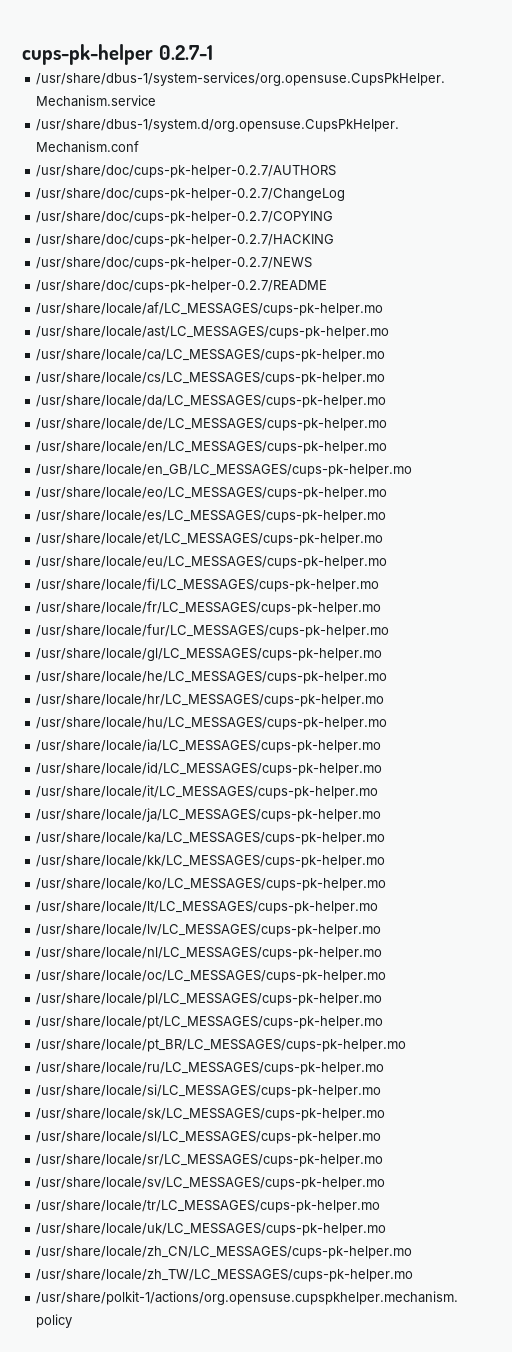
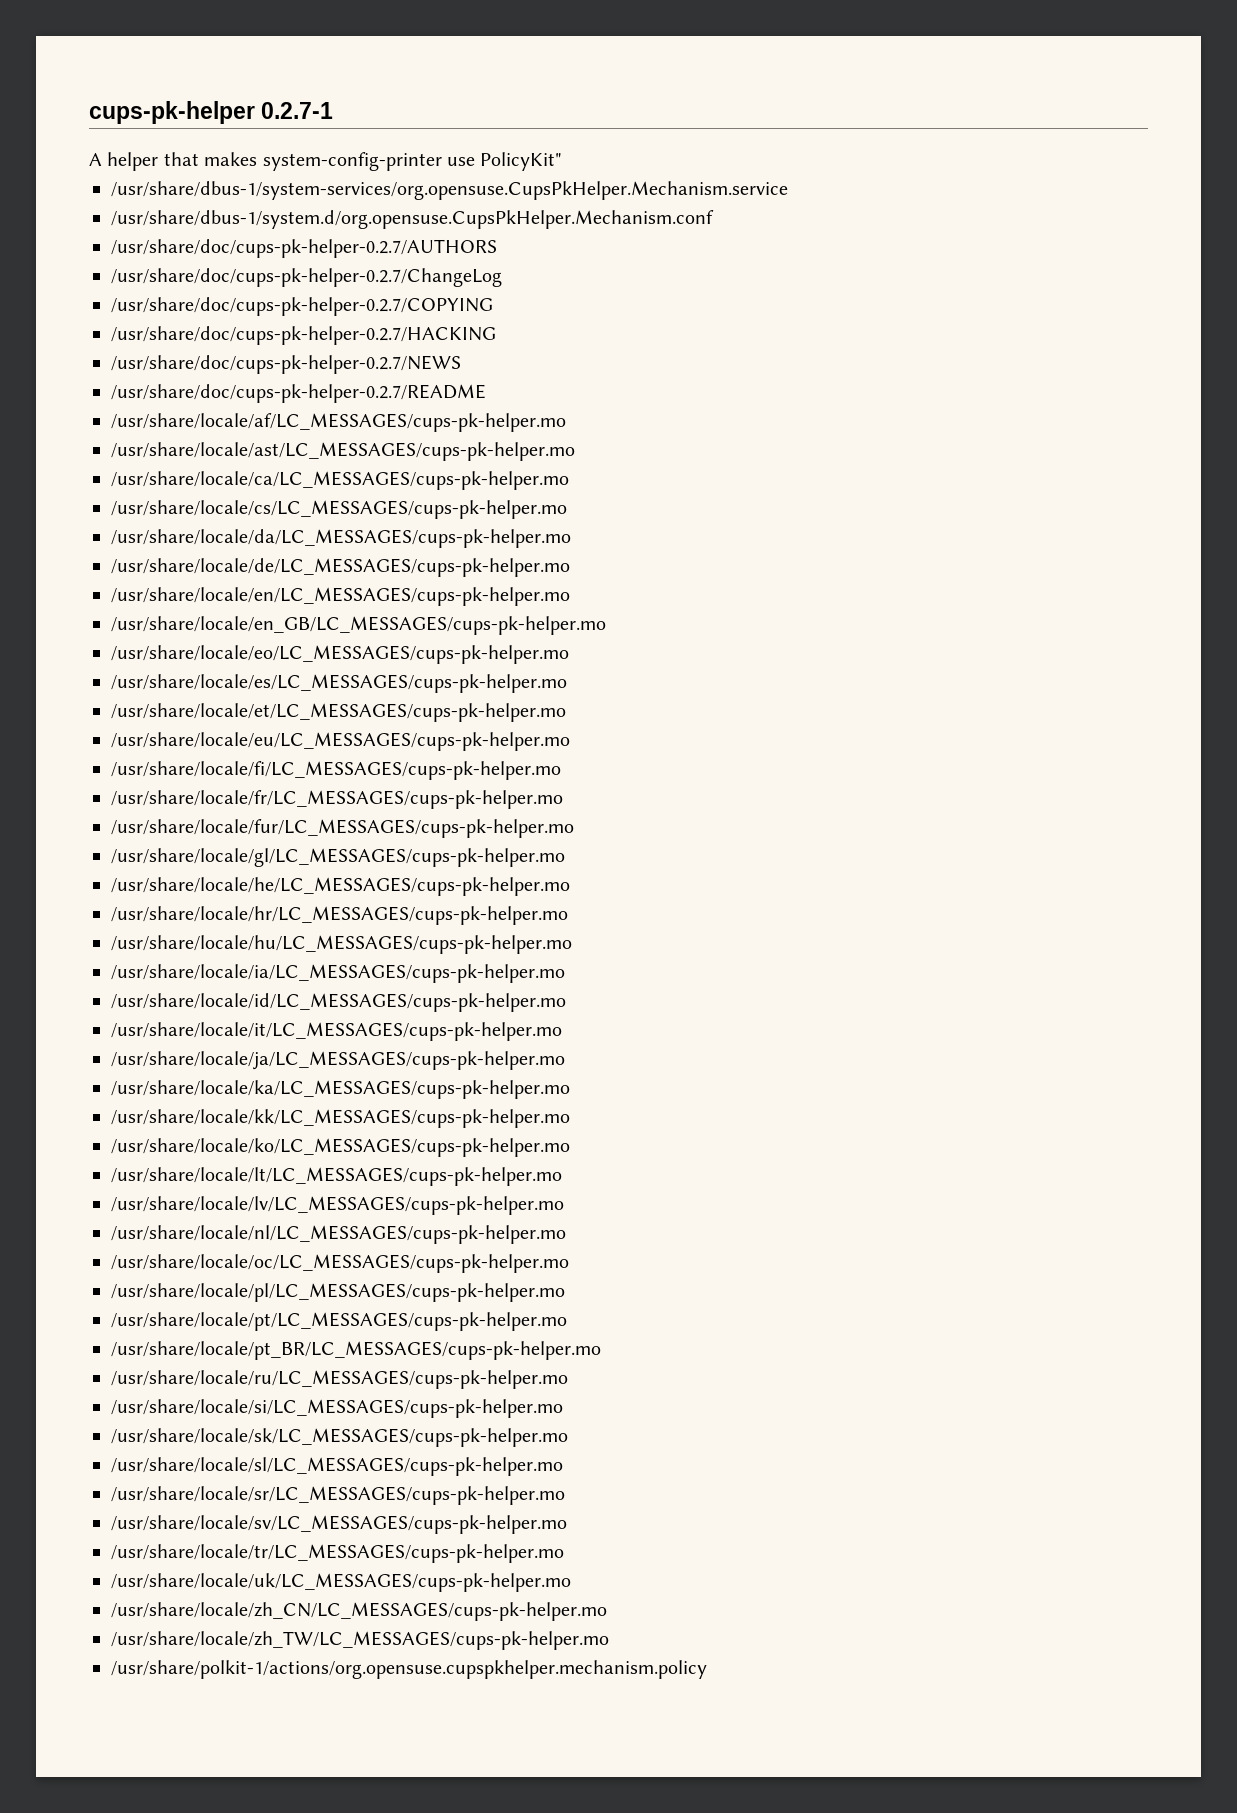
(213, 52) none -> [89,152,563,171] // A helper that makes system-config-printer use PolicyKit"

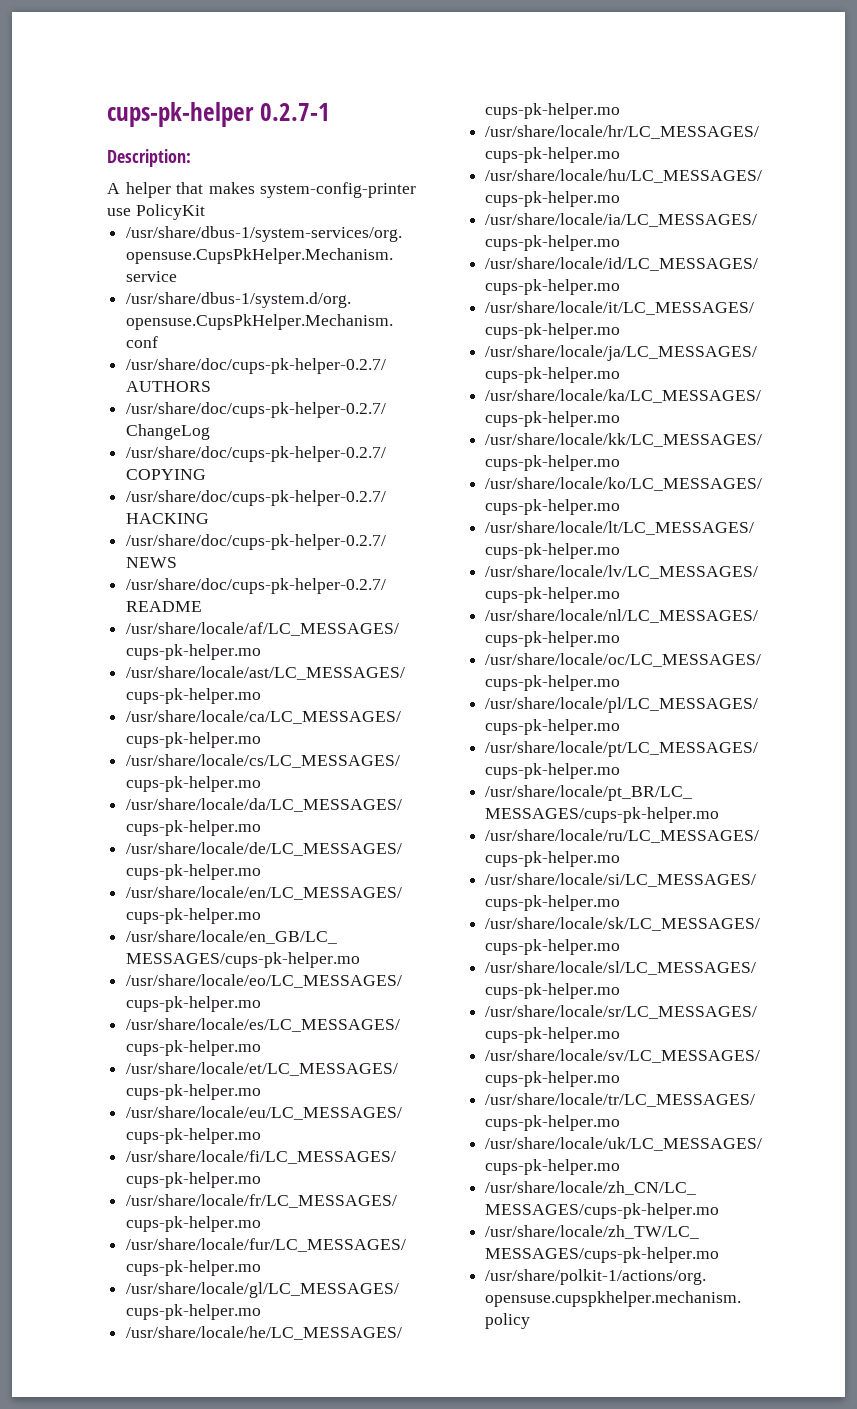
(334, 110) none -> [107,149,191,167] // Description:
[480,152,563,171] PolicyKit" -> [135,204,205,220] PolicyKit

